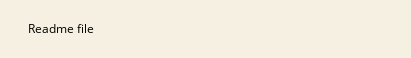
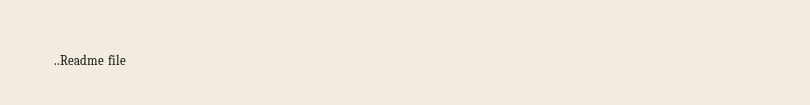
[28,24,74,33] Readme -> [54,54,104,65] ..Readme

